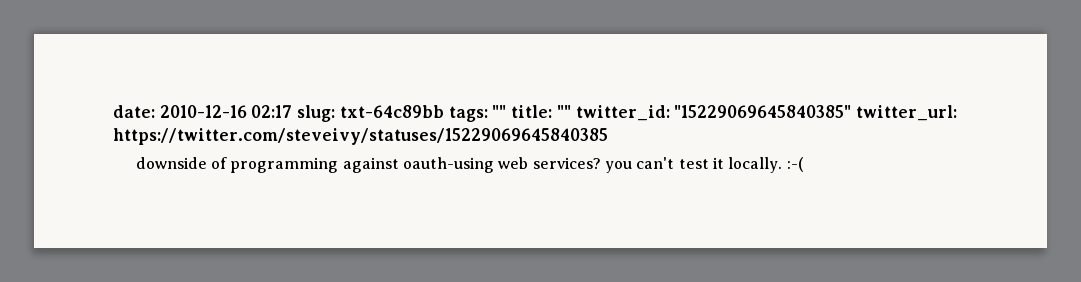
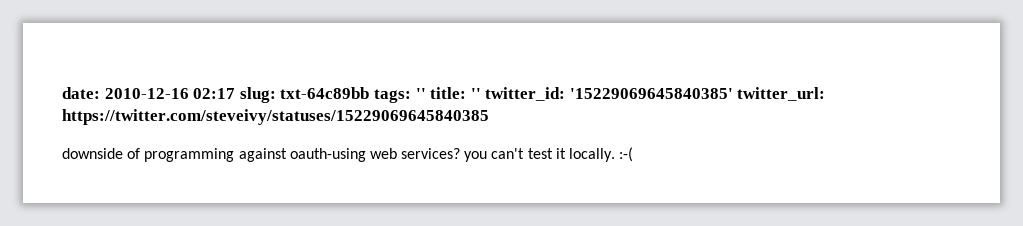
[492,105,852,121] "" title: "" twitter_id: "15229069645840385" -> [415,87,733,101] '' title: '' twitter_id: '15229069645840385'

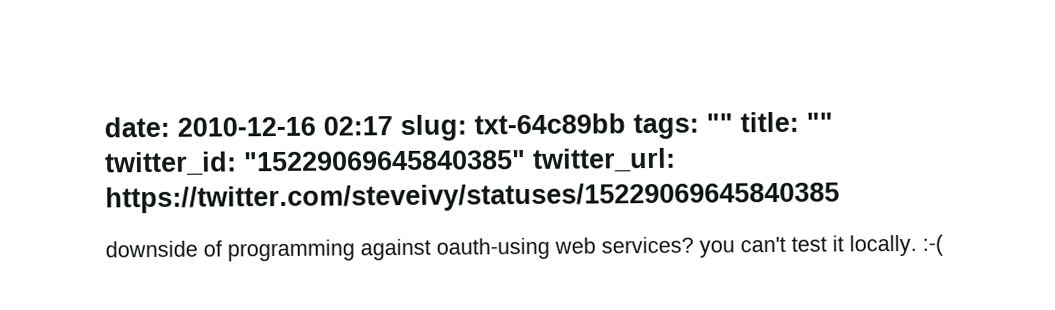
[415,87,733,101] '' title: '' twitter_id: '15229069645840385' -> [706,111,833,133] [104,150,526,177] "" title: "" twitter_id: "15229069645840385"

